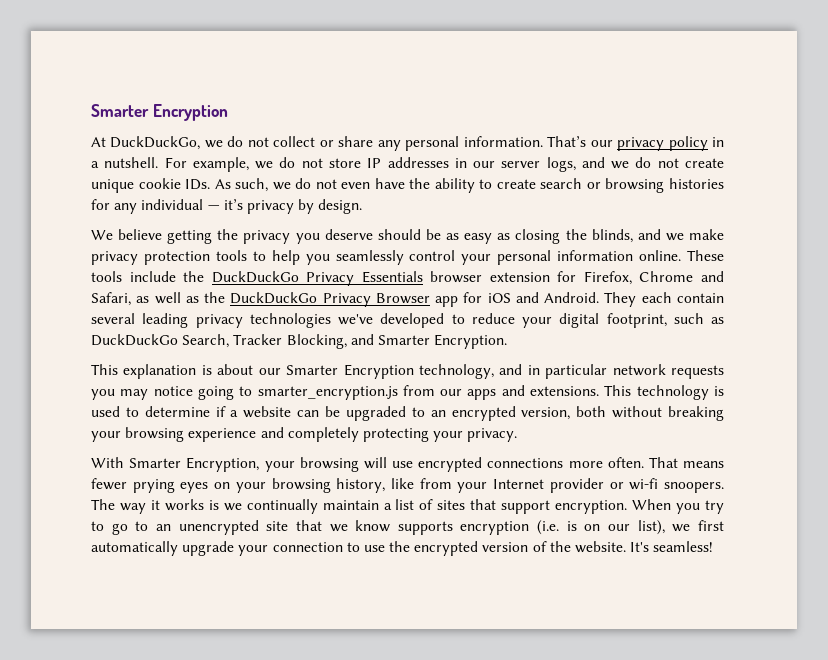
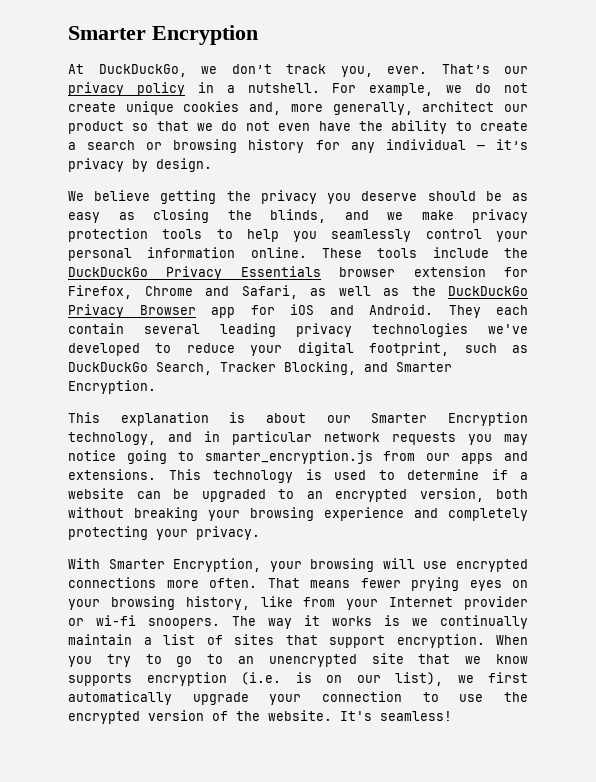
[227,136,543,151] do not collect or share any personal information. -> [231,64,427,77] don’t track you, ever.
[328,157,725,172] [91,178,269,193] store IP addresses in our server logs, and we do not create unique cookie IDs. As such, -> [68,101,528,115] [68,121,189,134] create unique cookies and, more generally, architect our product so that
(536, 184) none -> [68,142,76,150] a
[668,178,724,189] histories -> [248,139,305,153] history

